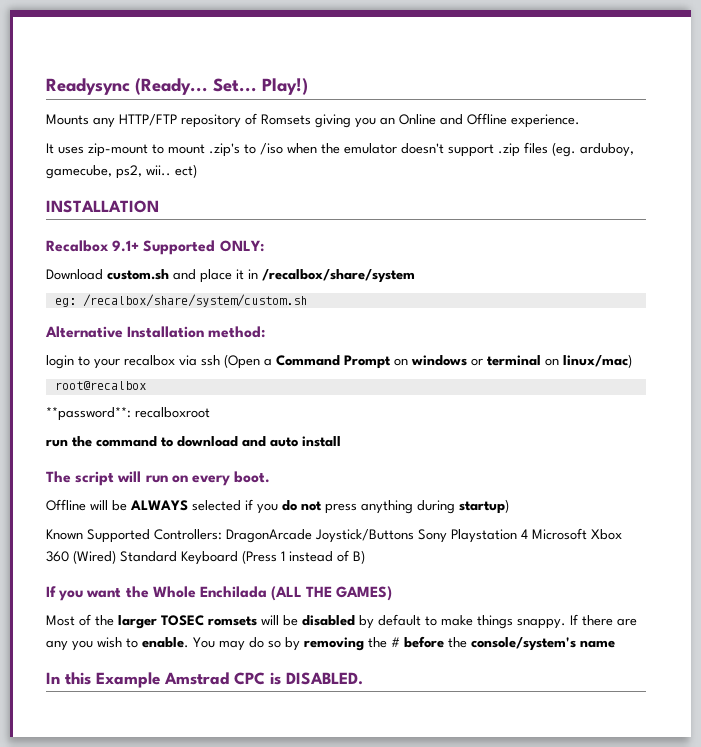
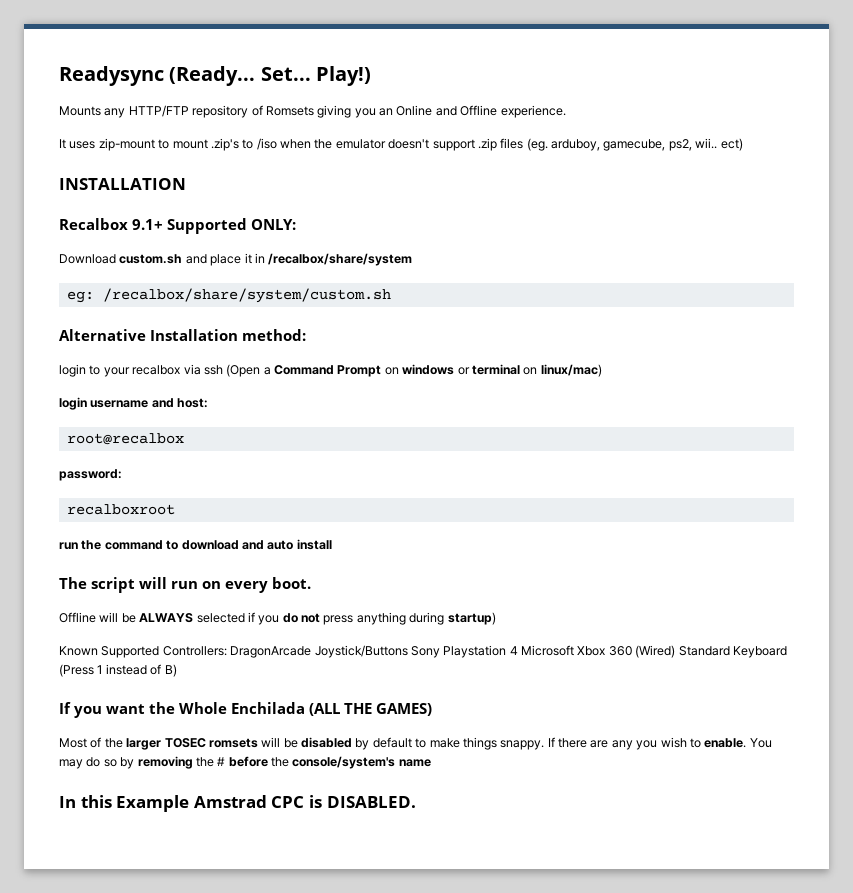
(632, 361) none -> [59,397,209,410] // login username and host:
[46,407,131,421] **password**: -> [59,469,122,481] password: //

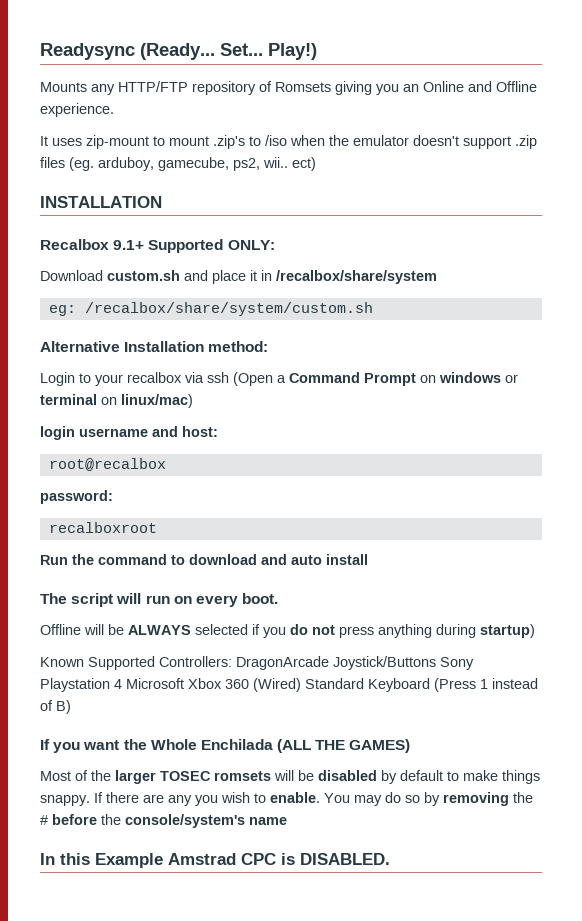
[59,364,86,377] login -> [40,372,75,386] Login
[59,542,78,550] run -> [40,555,68,565] Run

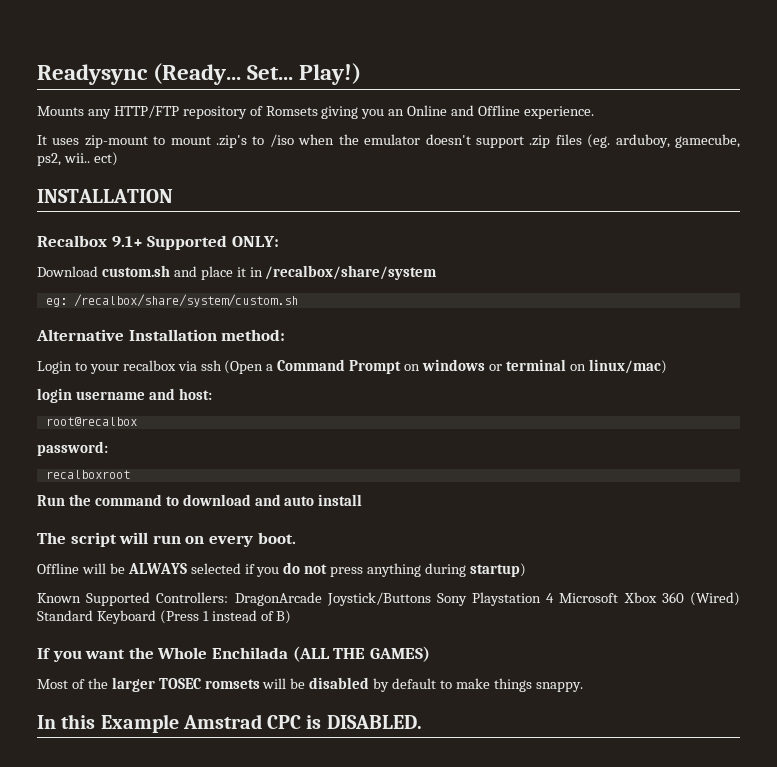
[94,792,533,806] [40,814,287,828] If there are any you wish to enable. You may do so by removing the # before the console/system's name -> (583, 687) none

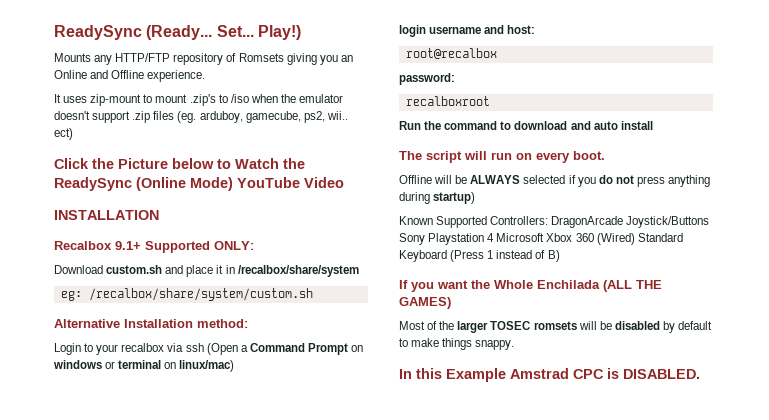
[37,64,148,85] Readysync -> [54,25,142,40] ReadySync
(118, 159) none -> [54,158,305,169] [54,177,344,191] // Click the Picture below to Watch the ReadySync (Online Mode) YouTube Video

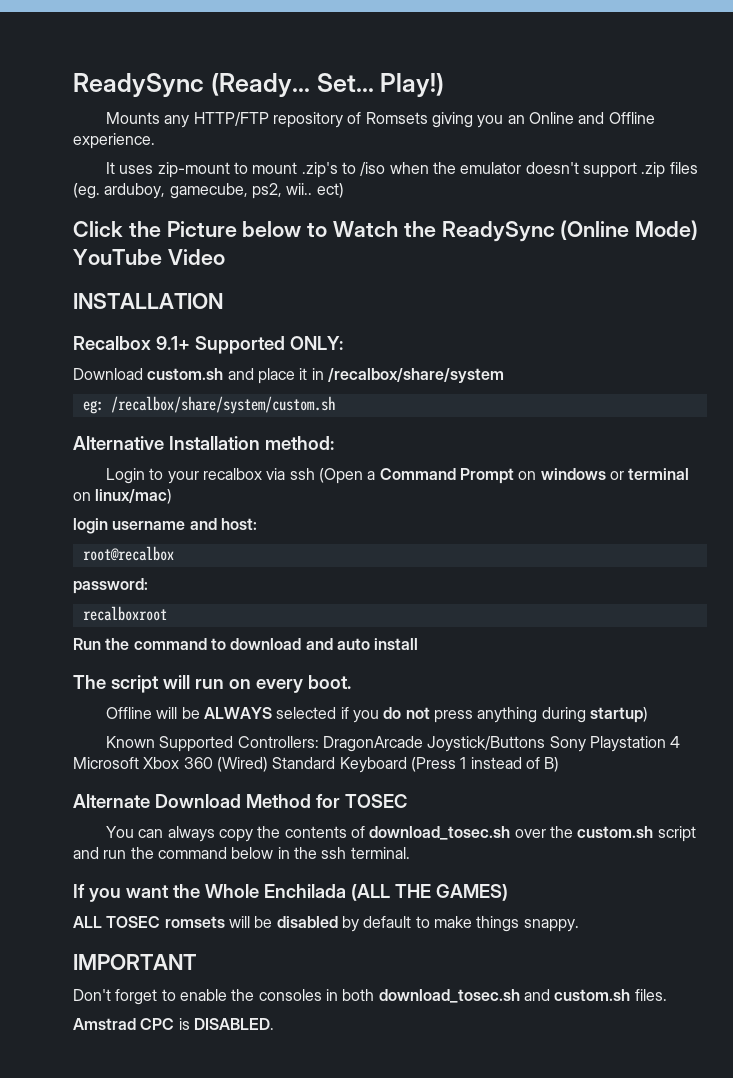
(560, 256) none -> [73,794,407,808] [106,826,696,842] [73,847,410,859] // Alternate Download Method for TOSEC // You can always copy the contents of download_tosec.sh over the custom.sh script and run the command below in the ssh terminal.
[399,321,489,333] Most of the larger -> [73,916,102,928] ALL
[399,368,506,382] In this Example -> [73,954,196,970] [73,989,667,1005] IMPORTANT // Don't forget to enable the consoles in both download_tosec.sh and custom.sh files. //

